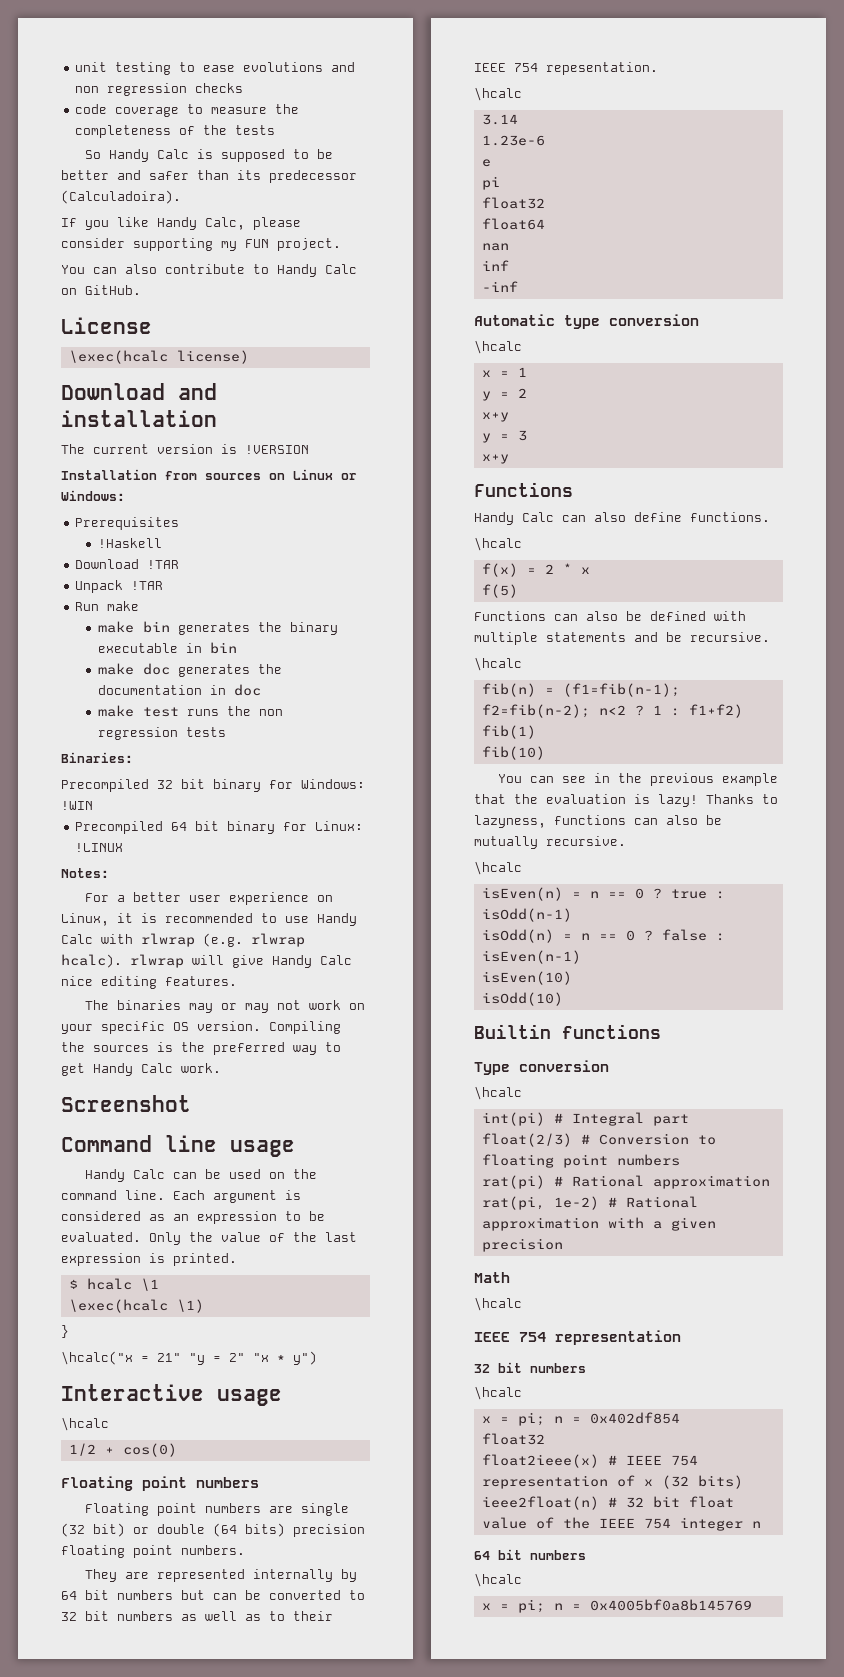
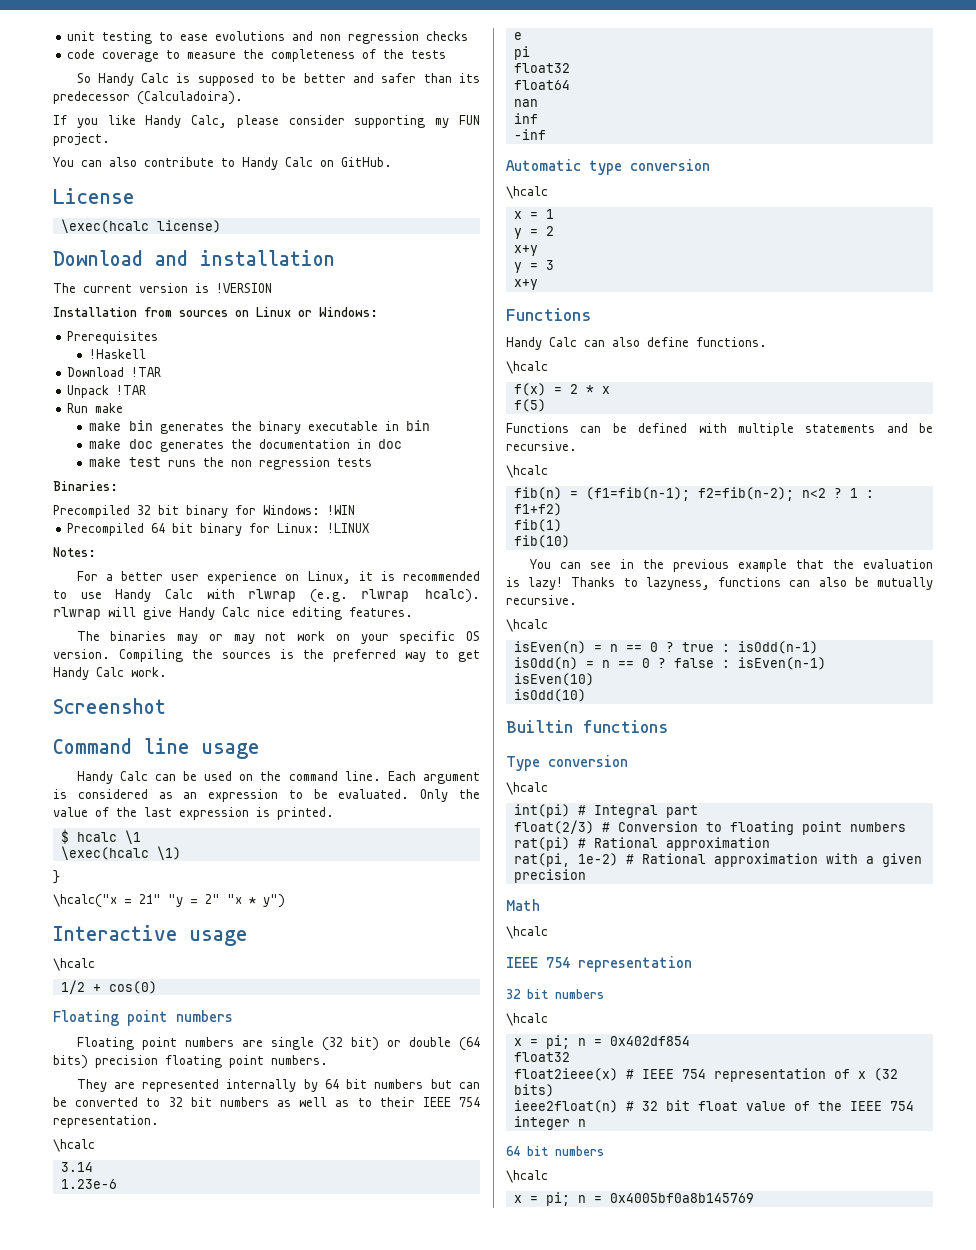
[546,62,658,75] repesentation. -> [53,1115,159,1128] representation.
[586,611,618,621] also -> (602, 429) none

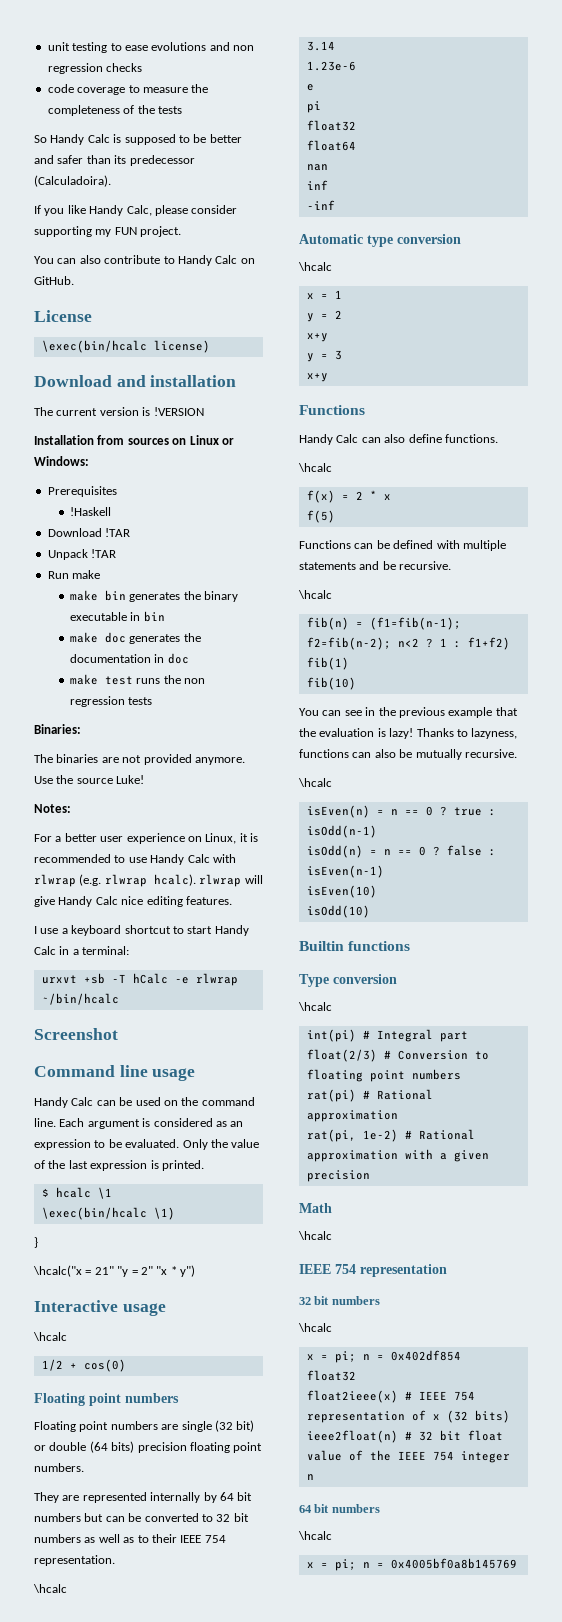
[60,219,149,233] \exec(hcalc -> [41,340,147,353] \exec(bin/hcalc
[53,505,355,518] [67,523,370,536] Precompiled 32 bit binary for Windows: !WIN // Precompiled 64 bit binary for Linux: !LINUX -> [34,754,245,765] [34,775,145,784] The binaries are not provided anymore. Use the source Luke!
[76,631,480,644] [53,649,480,662] [53,667,167,680] The binaries may or may not work on your specific OS version. Compiling the sources is the preferred way to get Handy Calc work. -> [34,925,249,936] [34,946,130,955] [41,973,238,986] [41,993,119,1005] I use a keyboard shortcut to start Handy Calc in a terminal: // urxvt +sb -T hCalc -e rlwrap ~/bin/hcalc
[60,846,149,860] \exec(hcalc -> [41,1207,147,1220] \exec(bin/hcalc

